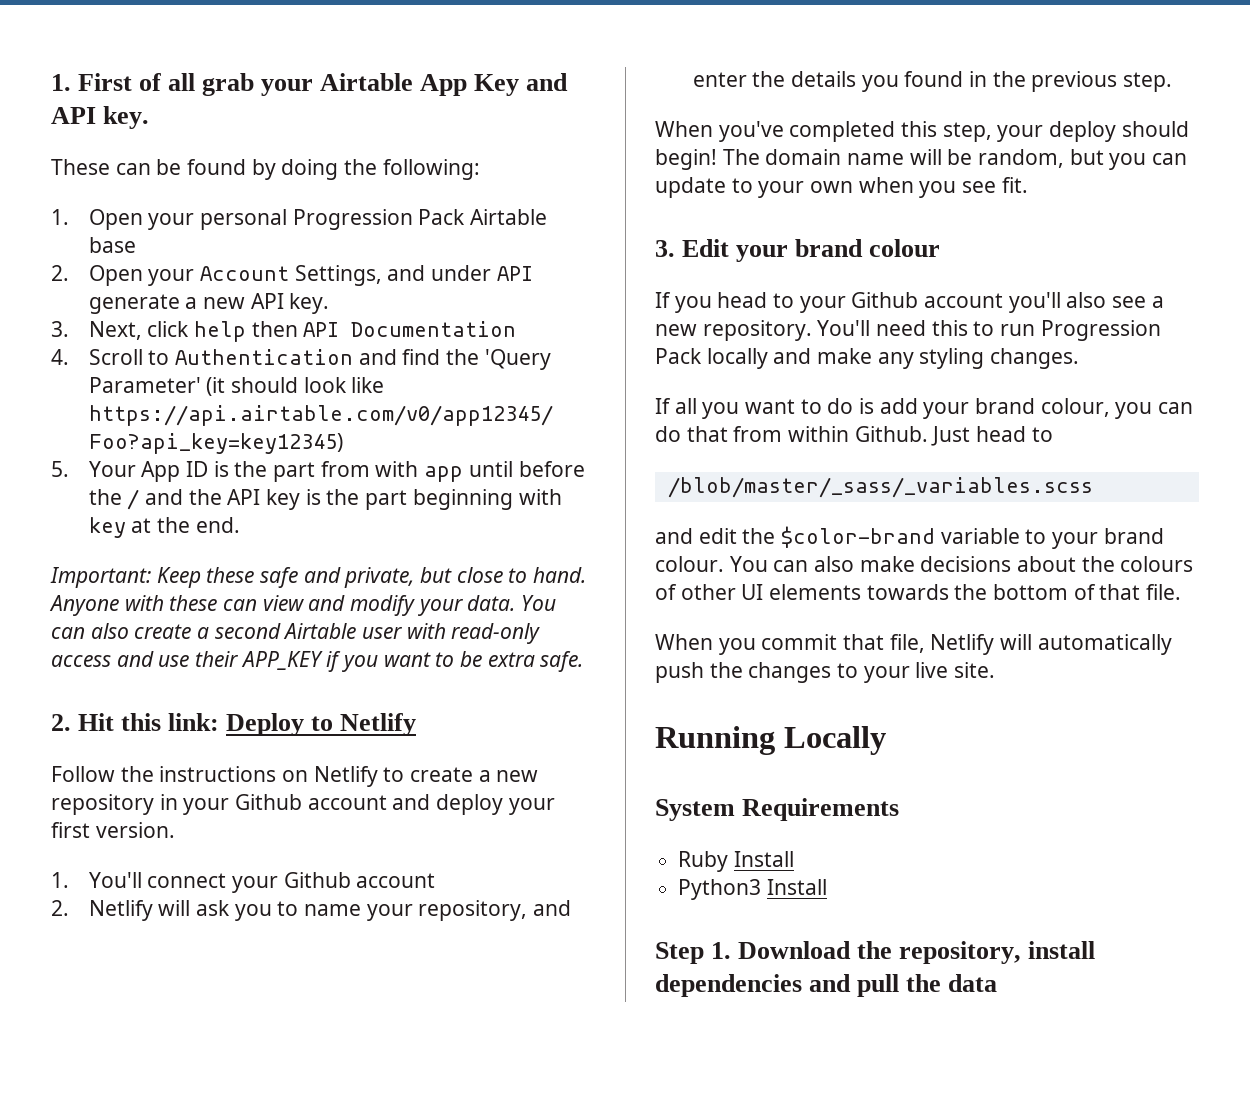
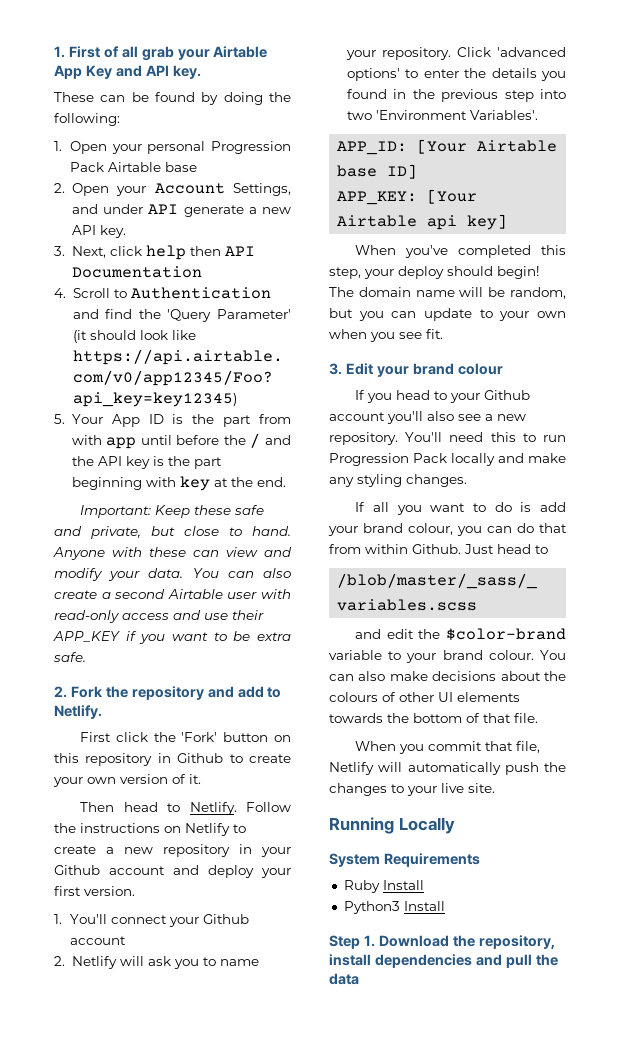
[78,713,417,736] Hit this link: Deploy to Netlify // -> [70,686,282,700] [54,705,102,719] [80,732,291,742] [54,753,291,766] [53,774,201,787] [80,802,237,815] Fork the repository and add to Netlify. // First click the 'Fork' button on this repository in Github to create your own version of it. // Then head to Netlify.
[418,900,572,921] repository, and -> [381,47,566,60] [346,68,419,81] repository. Click 'advanced options' to
[1123,72,1173,92] step. -> [504,89,566,102] [346,110,538,120] [337,139,558,155] [337,164,418,179] [337,189,478,205] [337,214,508,230] step into two 'Environment Variables'. // APP_ID: [Your Airtable base ID] // APP_KEY: [Your Airtable api key]

